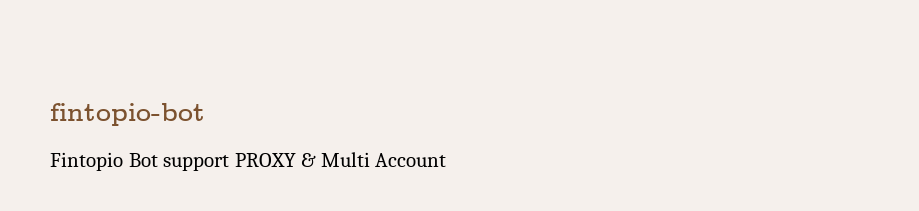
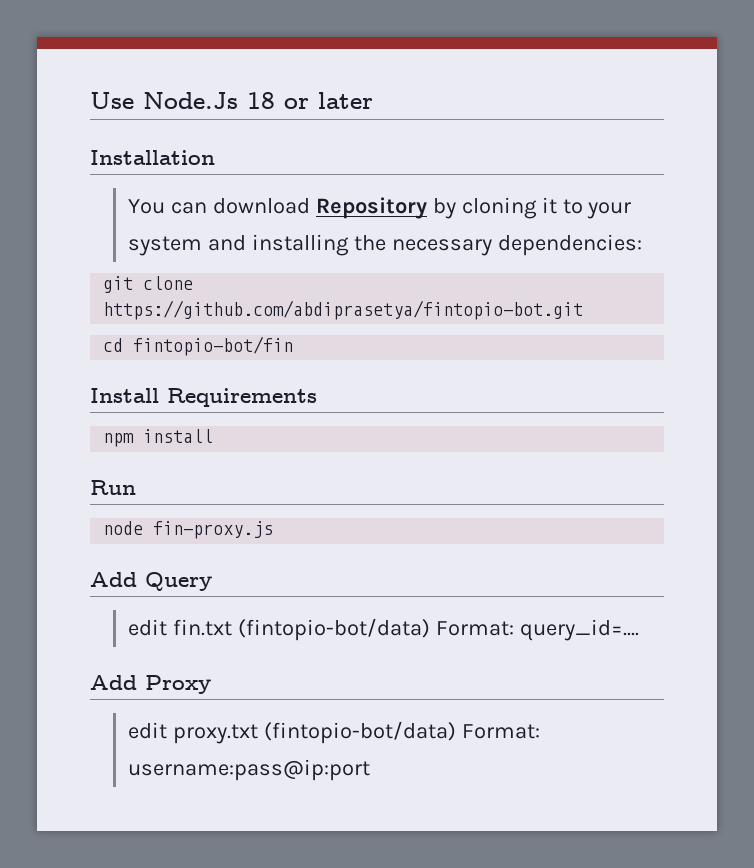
[50,103,205,126] [50,152,447,171] fintopio-bot // Fintopio Bot support PROXY & Multi Account -> [90,92,373,109] [90,150,215,165] [127,197,632,219] [127,234,642,256] [103,276,194,293] [103,300,584,320] [103,336,294,356] [90,388,317,407] [103,429,214,447] [90,480,136,495] [103,521,274,539] [90,572,212,591] [127,618,639,641] [90,675,211,694] [127,721,540,744] [127,759,370,781] Use Node.Js 18 or later // Installation // You can download Repository by cloning it to your system and installing the necessary dependencies: // git clone https://github.com/abdiprasetya/fintopio-bot.git // cd fintopio-bot/fin // Install Requirements // npm install // Run // node fin-proxy.js // Add Query // edit fin.txt (fintopio-bot/data) Format: query_id=.... // Add Proxy // edit proxy.txt (fintopio-bot/data) Format: username:pass@ip:port

